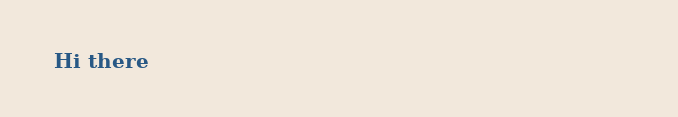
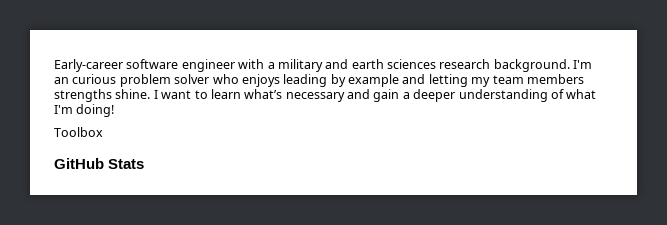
[54,53,149,68] Hi there -> [54,59,593,72] [54,74,584,87] [54,89,597,102] [54,104,115,117] [54,127,103,137] [54,158,145,169] Early-career software engineer with a military and earth sciences research background. I'm an curious problem solver who enjoys leading by example and letting my team members strengths shine. I want to learn what’s necessary and gain a deeper understanding of what I'm doing! // Toolbox // GitHub Stats

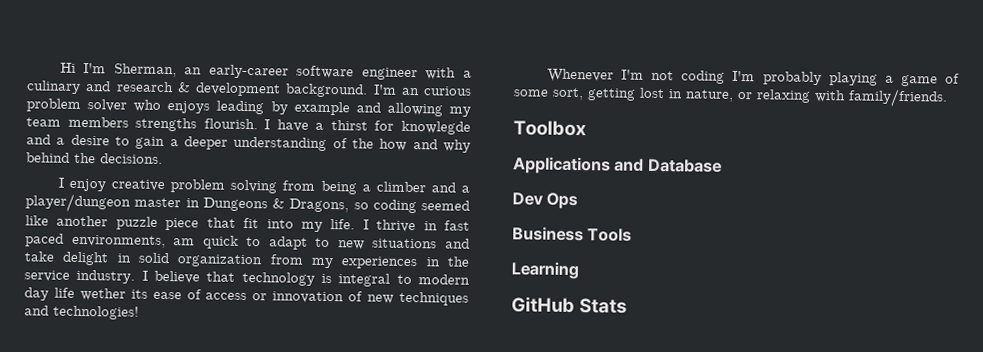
[54,59,491,72] Early-career software engineer with a military and earth sciences research -> [59,62,473,81] [26,80,281,97] Hi I'm Sherman, an early-career software engineer with a culinary and research & development
[428,74,468,87] letting -> [386,102,443,117] allowing
[115,89,370,102] shine. I want to learn what’s necessary and -> [203,118,471,135] [26,134,130,146] flourish. I have a thirst for knowlegde and a desire to
[566,89,597,99] [54,104,115,117] [54,127,103,137] what I'm doing! // Toolbox -> [352,138,471,153] [26,152,163,164] [57,177,471,195] [25,193,470,214] [25,215,471,233] [25,233,470,250] [24,251,470,270] [24,269,470,287] [24,287,470,306] [24,305,139,320] [546,68,960,87] [513,87,948,108] [513,120,587,137] [513,156,722,175] [512,192,579,210] [512,226,633,242] [511,261,579,280] the how and why behind the decisions. // I enjoy creative problem solving from being a climber and a player/dungeon master in Dungeons & Dragons, so coding seemed like another puzzle piece that fit into my life. I thrive in fast paced environments, am quick to adapt to new situations and take delight in solid organization from my experiences in the service industry. I believe that technology is integral to modern day life wether its ease of access or innovation of new techniques and technologies! // Whenever I'm not coding I'm probably playing a game of some sort, getting lost in nature, or relaxing with family/friends. // Toolbox // Applications and Database // Dev Ops // Business Tools // Learning

